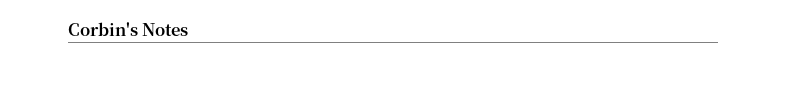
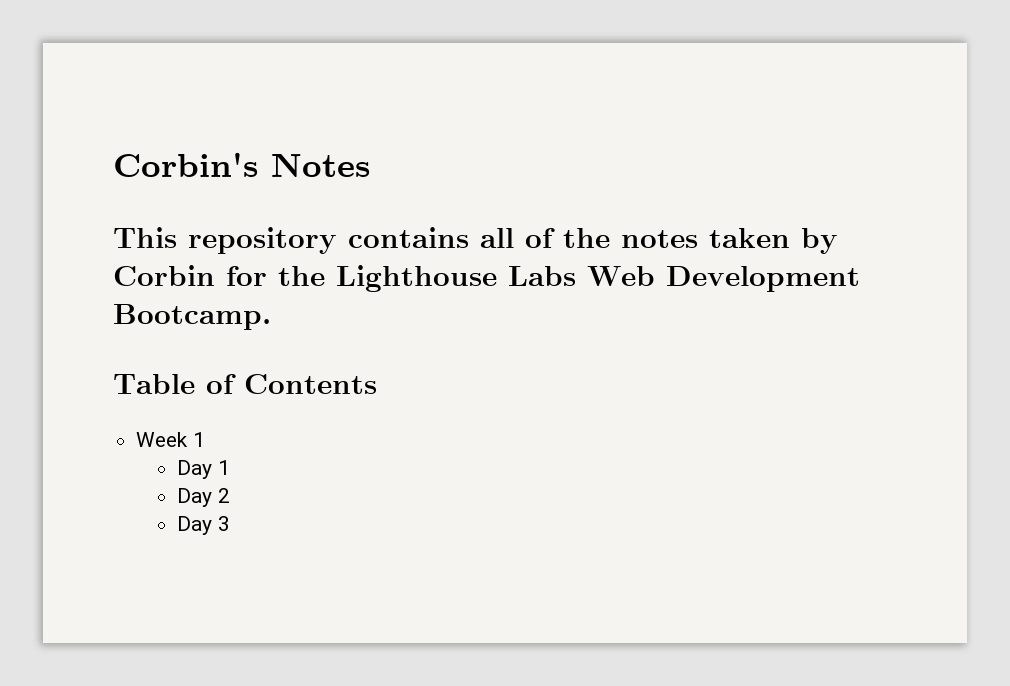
(189, 29) none -> [113,227,838,254] [113,265,860,292] [113,304,271,330] [113,374,377,394] [136,432,206,447] [176,460,230,479] [176,488,230,507] [176,516,230,535] // This repository contains all of the notes taken by Corbin for the Lighthouse Labs Web Development Bootcamp. // Table of Contents // Week 1 // Day 1 // Day 2 // Day 3

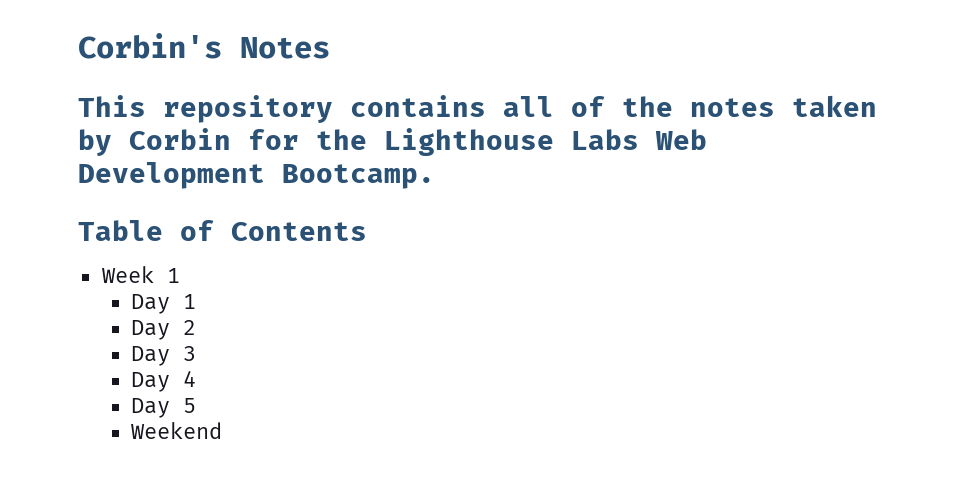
(230, 523) none -> [131,371,197,392] [131,398,197,418] [131,422,223,439] // Day 4 // Day 5 // Weekend

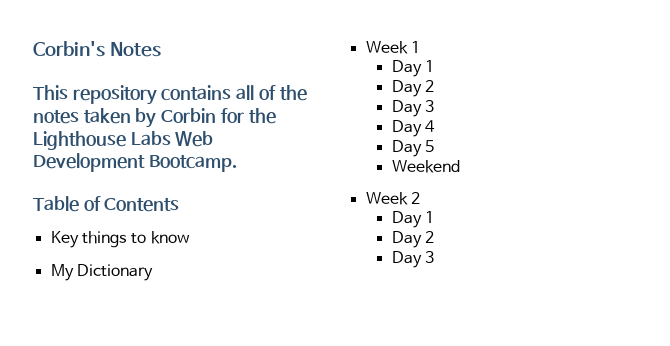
(367, 231) none -> [50,231,190,248] [50,264,153,281] // Key things to know // My Dictionary
(223, 430) none -> [365,192,420,205] [391,211,435,228] [391,231,435,248] [391,251,435,268] // Week 2 // Day 1 // Day 2 // Day 3

